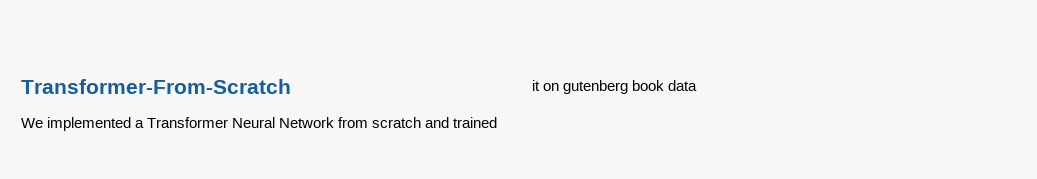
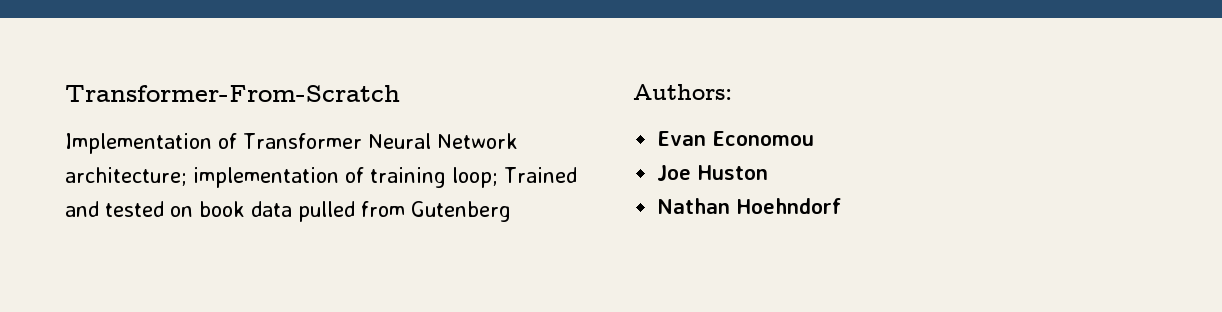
[21,117,498,131] [532,80,698,94] We implemented a Transformer Neural Network from scratch and trained it on gutenberg book data -> [65,133,518,154] [65,167,577,188] [65,201,511,222] [633,84,732,100] [657,131,815,146] [657,165,769,181] [657,198,842,214] Implementation of Transformer Neural Network architecture; implementation of training loop; Trained and tested on book data pulled from Gutenberg // Authors: // Evan Economou // Joe Huston // Nathan Hoehndorf

